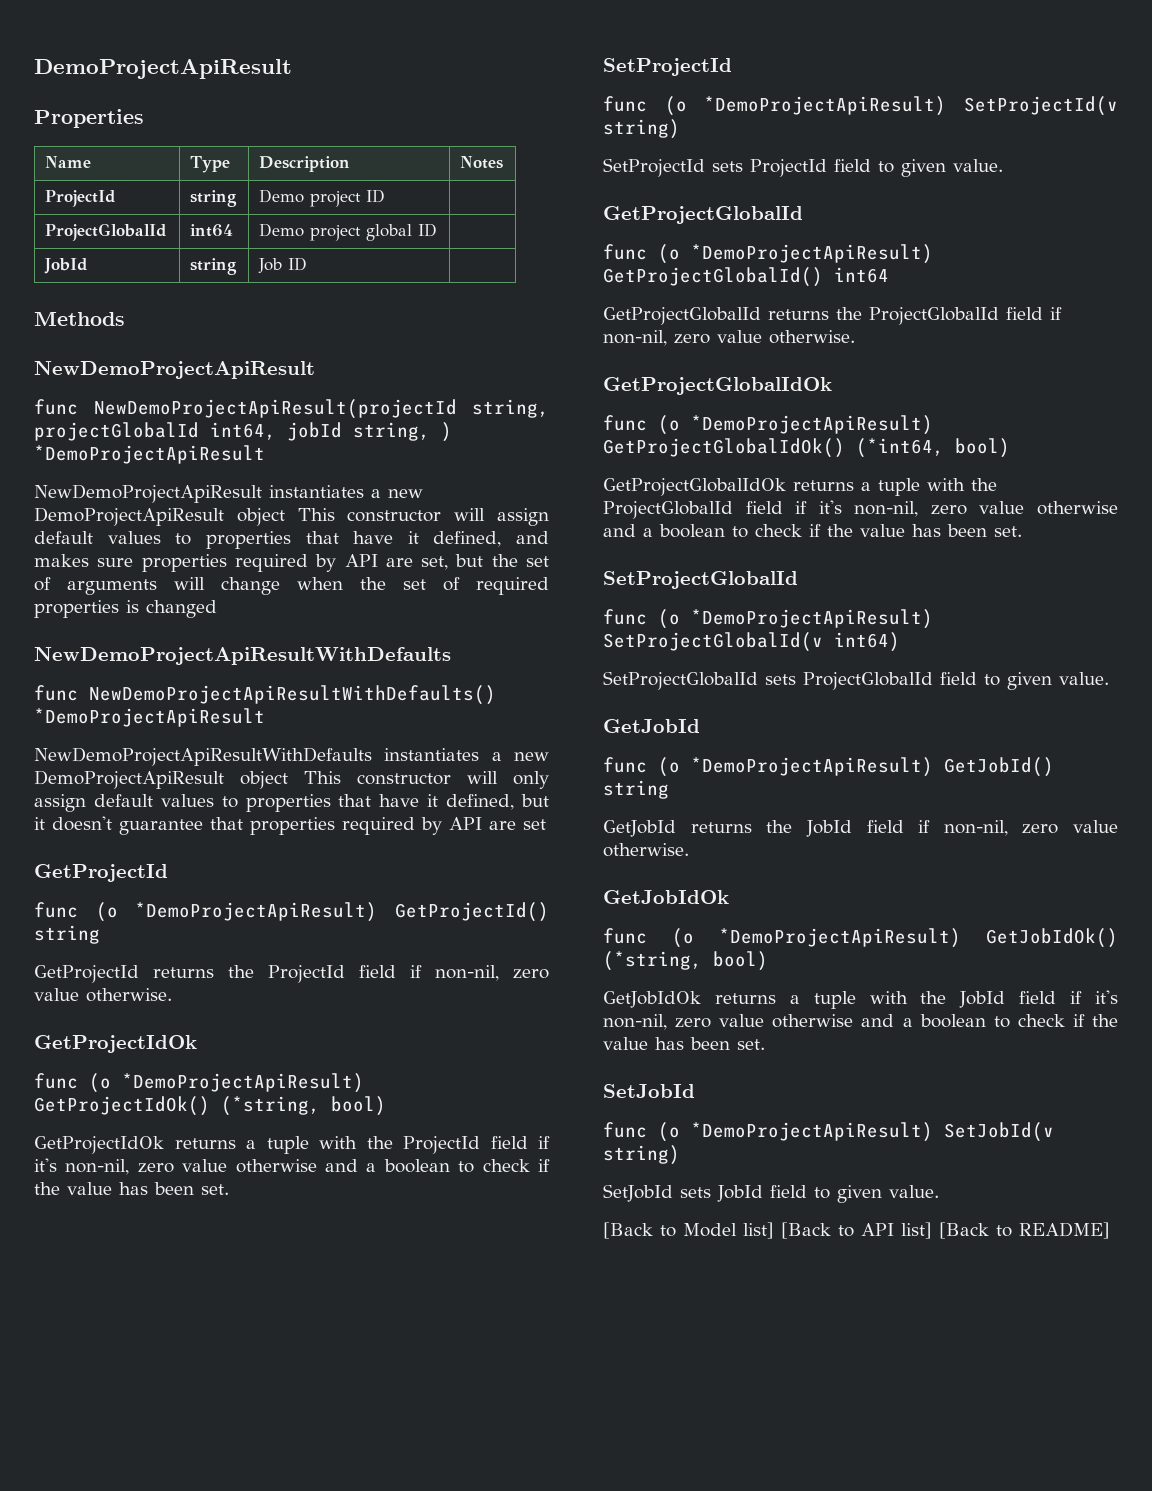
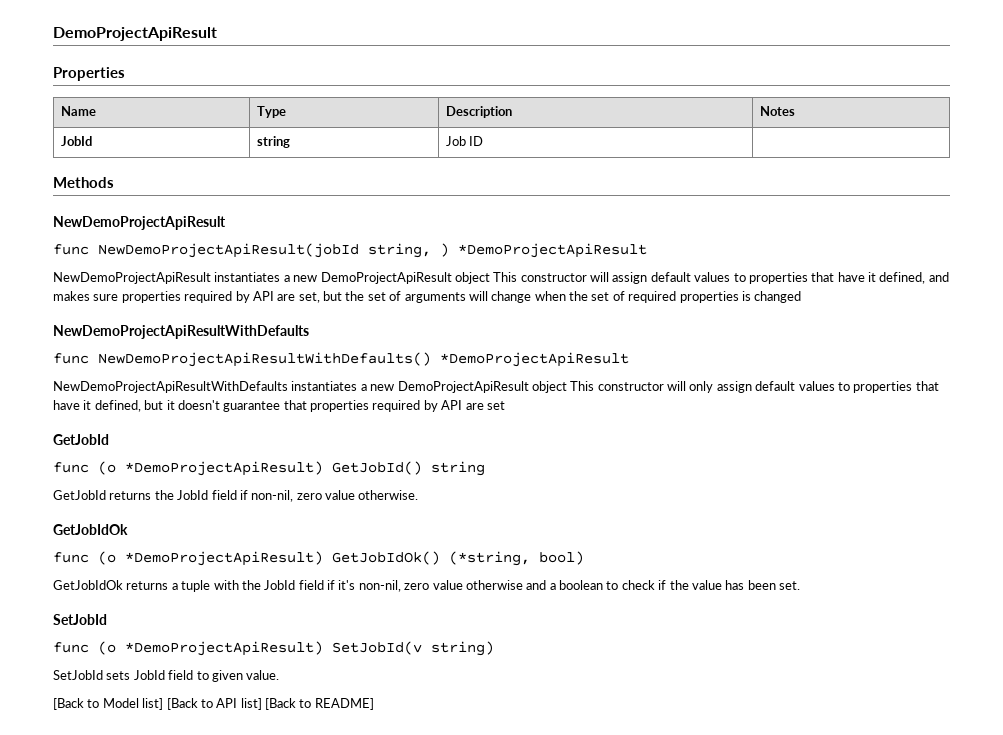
[45,190,117,207] [190,190,238,207] [259,189,386,207] [45,223,168,241] [190,224,234,237] [259,223,438,241] // ProjectId | string | Demo project ID | // ProjectGlobalId | int64 | Demo project global ID | -> (795, 111) none
[93,399,549,419] [34,422,342,441] NewDemoProjectApiResult(projectId string, projectGlobalId int64, jobId -> [98,243,359,258] NewDemoProjectApiResult(jobId
[34,864,168,882] [34,902,549,922] [34,925,100,944] [34,965,549,983] [34,988,172,1002] [34,1035,197,1053] [34,1073,364,1093] [34,1096,386,1116] [34,1136,550,1154] [34,1158,550,1175] [34,1182,229,1195] [603,58,732,76] [603,96,1118,116] [603,119,680,139] [603,158,1003,177] [603,206,803,224] [603,244,933,264] [603,267,889,287] [603,307,1062,325] [603,330,855,346] [603,377,832,395] [603,415,933,435] [603,438,1010,458] [603,478,997,496] [603,500,1118,519] [603,524,1022,538] [603,571,798,589] [603,609,933,629] [603,632,900,652] [603,671,1109,690] // GetProjectId // func (o *DemoProjectApiResult) GetProjectId() string // GetProjectId returns the ProjectId field if non-nil, zero value otherwise. // GetProjectIdOk // func (o *DemoProjectApiResult) GetProjectIdOk() (*string, bool) // GetProjectIdOk returns a tuple with the ProjectId field if it's non-nil, zero value otherwise and a boolean to check if the value has been set. // SetProjectId // func (o *DemoProjectApiResult) SetProjectId(v string) // SetProjectId sets ProjectId field to given value. // GetProjectGlobalId // func (o *DemoProjectApiResult) GetProjectGlobalId() int64 // GetProjectGlobalId returns the ProjectGlobalId field if non-nil, zero value otherwise. // GetProjectGlobalIdOk // func (o *DemoProjectApiResult) GetProjectGlobalIdOk() (*int64, bool) // GetProjectGlobalIdOk returns a tuple with the ProjectGlobalId field if it's non-nil, zero value otherwise and a boolean to check if the value has been set. // SetProjectGlobalId // func (o *DemoProjectApiResult) SetProjectGlobalId(v int64) // SetProjectGlobalId sets ProjectGlobalId field to given value. -> (505, 405) none

